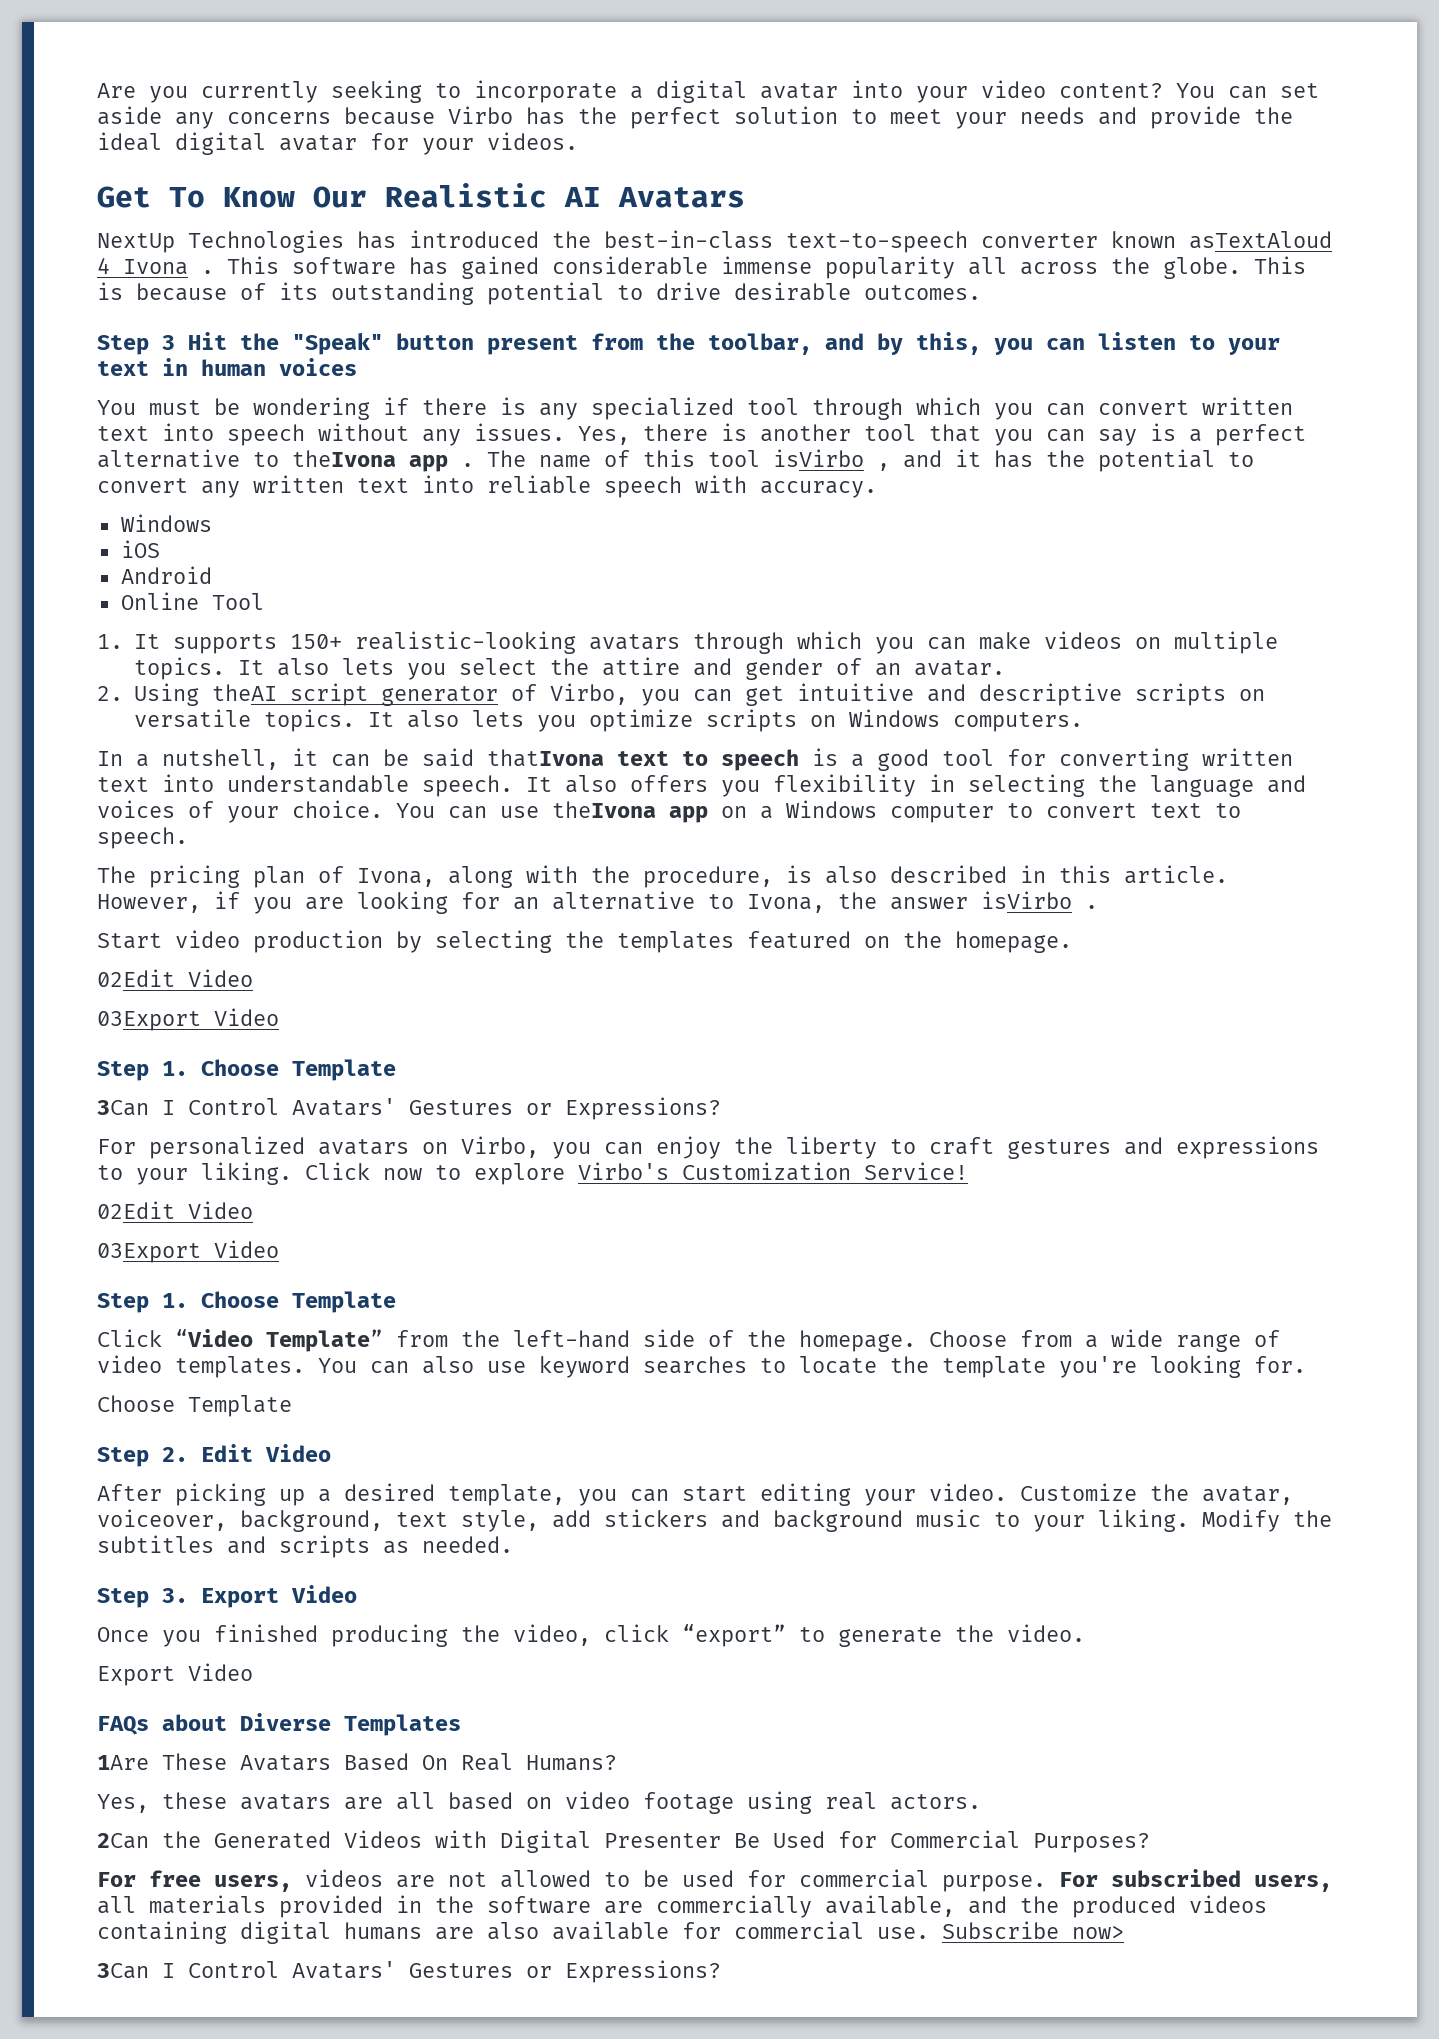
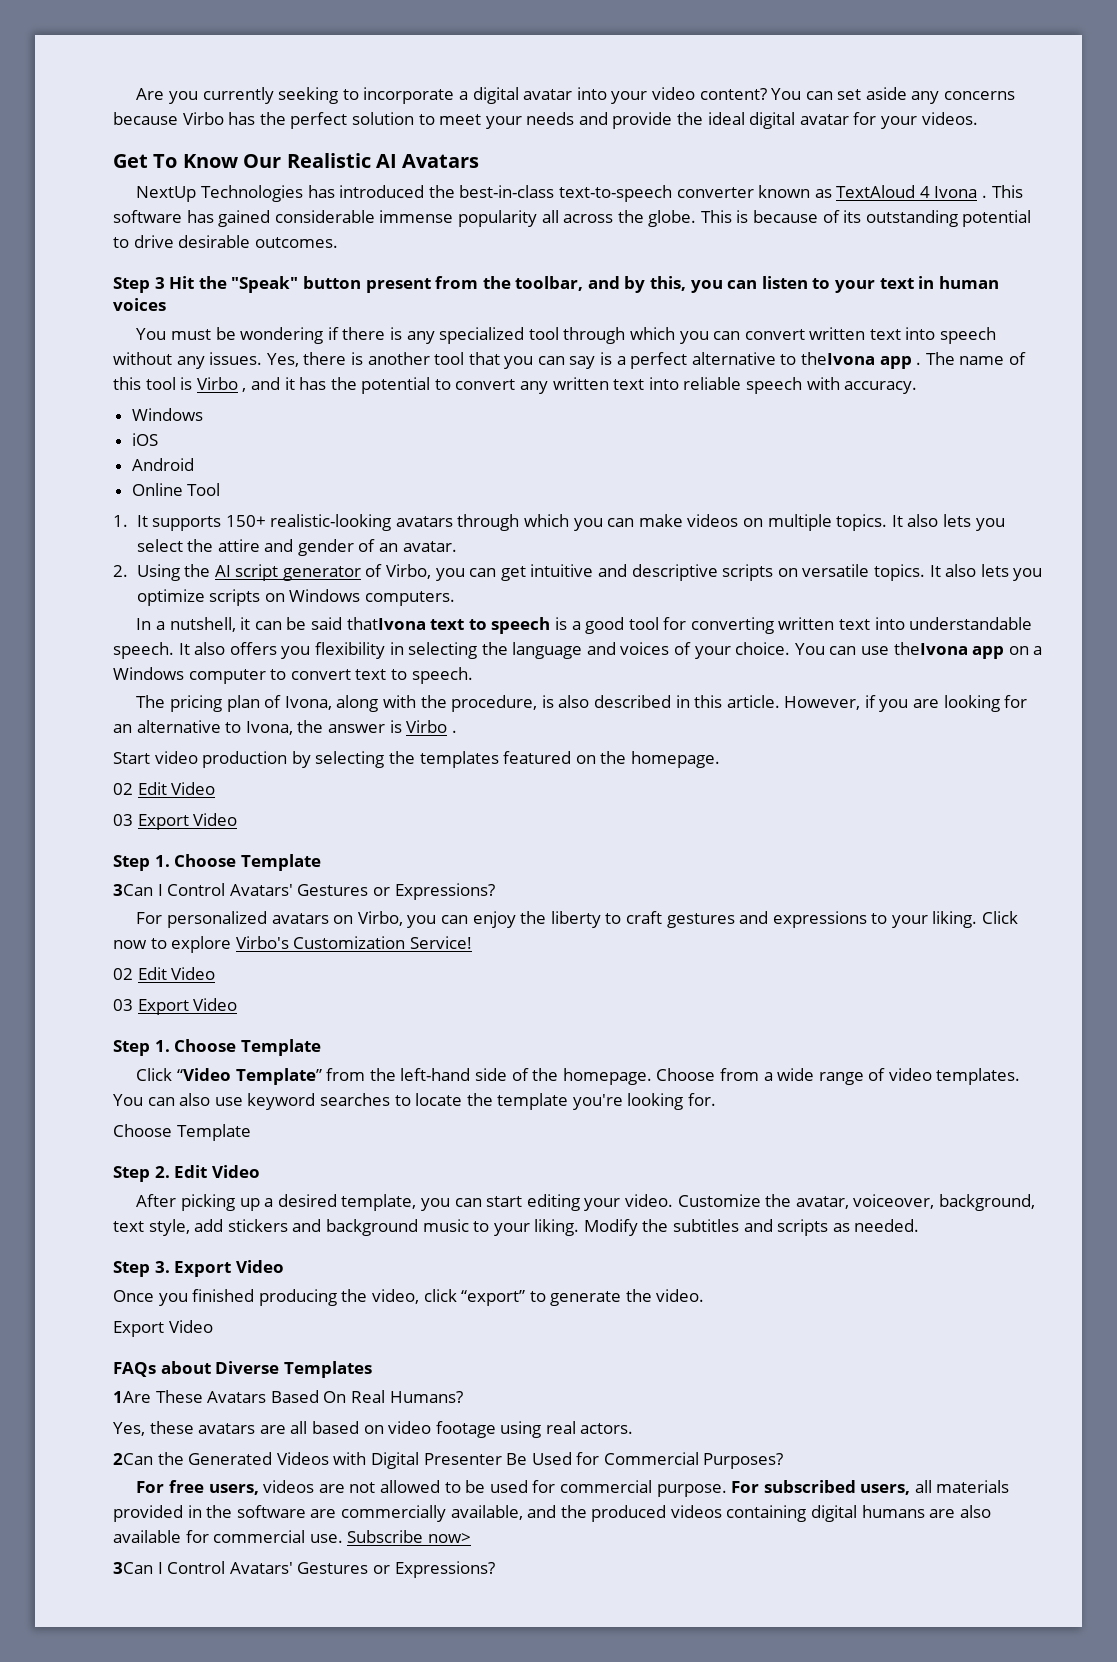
[1189,231,1332,249] asTextAloud -> [814,185,916,198] as TextAloud
[773,449,864,467] isVirbo -> [180,377,238,390] is Virbo
[211,684,277,701] theAI -> [184,564,231,577] the AI
[981,891,1072,909] isVirbo -> [389,720,448,733] is Virbo
[97,969,253,987] [97,1011,201,1031] 02Edit Video // 03Export -> [113,782,216,795] [113,814,189,830] 02 Edit Video // 03 Export
[97,1201,253,1219] [97,1243,201,1263] 02Edit Video // 03Export -> [113,967,216,980] [113,999,189,1015] 02 Edit Video // 03 Export

